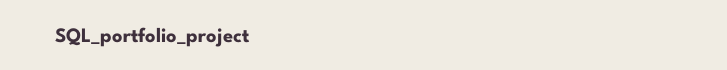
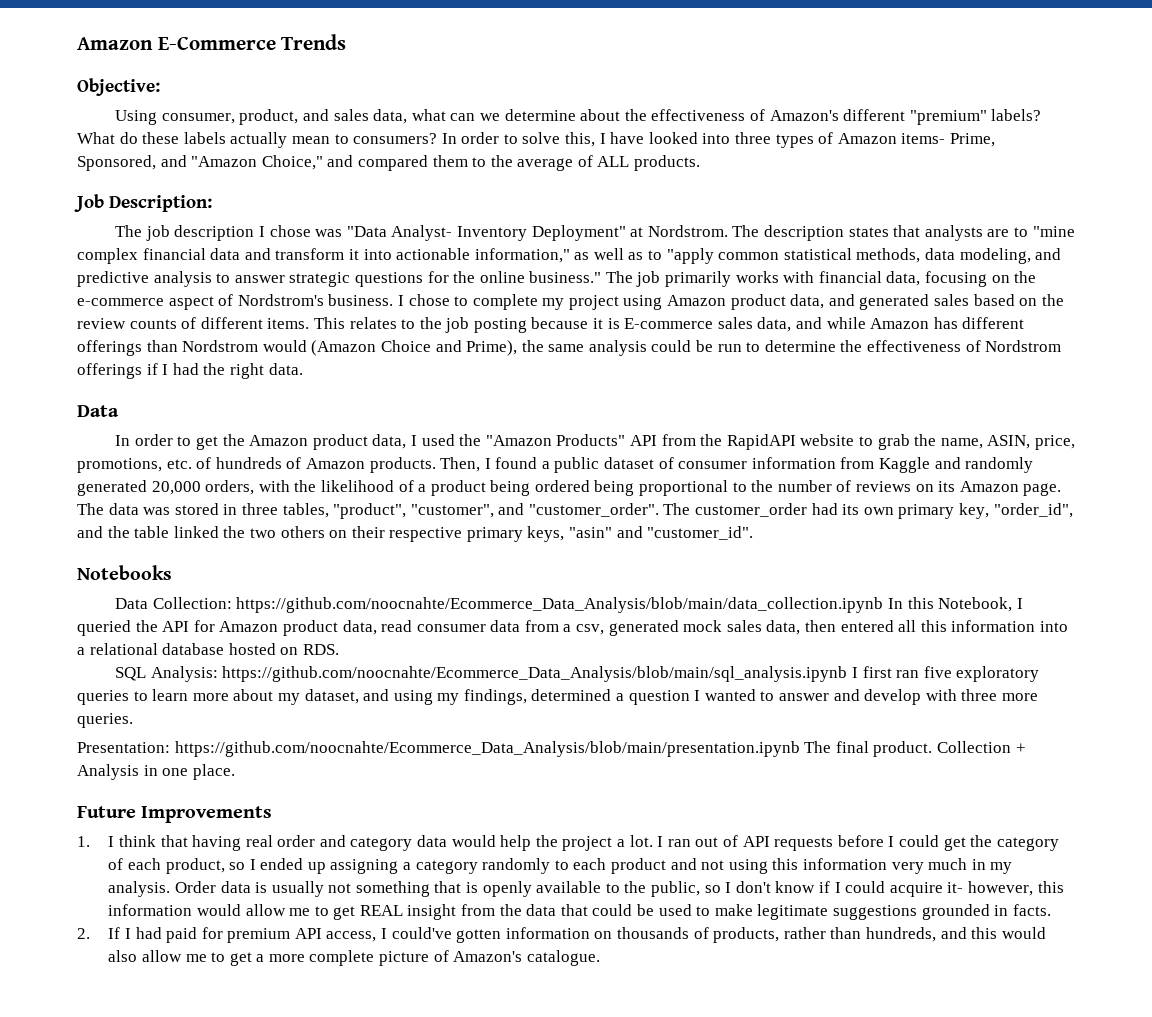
[55,27,250,47] SQL_portfolio_project -> [77,34,347,50] [77,78,160,96] [115,109,1042,125] [77,132,995,148] [77,155,701,171] [74,194,212,212] [115,225,1075,241] [77,248,1062,264] [77,271,1037,287] [77,294,1064,310] [77,317,1025,333] [77,340,1062,356] [77,363,303,379] [77,405,119,417] [115,434,1075,450] [77,457,1034,473] [77,480,1062,496] [77,503,1073,519] [77,526,754,542] [77,565,172,580] [115,597,1023,613] [77,620,1068,636] [77,643,339,655] [115,666,1040,682] [77,689,1038,705] [77,713,133,728] [77,741,1026,757] [77,764,235,780] [77,806,273,823] [77,835,1059,851] [108,858,1013,874] [108,881,1064,897] [108,904,1051,920] [77,927,1046,943] [108,950,600,966] Amazon E-Commerce Trends // Objective: // Using consumer, product, and sales data, what can we determine about the effectiveness of Amazon's different "premium" labels? What do these labels actually mean to consumers? In order to solve this, I have looked into three types of Amazon items- Prime, Sponsored, and "Amazon Choice," and compared them to the average of ALL products. // Job Description: // The job description I chose was "Data Analyst- Inventory Deployment" at Nordstrom. The description states that analysts are to "mine complex financial data and transform it into actionable information," as well as to "apply common statistical methods, data modeling, and predictive analysis to answer strategic questions for the online business." The job primarily works with financial data, focusing on the e-commerce aspect of Nordstrom's business. I chose to complete my project using Amazon product data, and generated sales based on the review counts of different items. This relates to the job posting because it is E-commerce sales data, and while Amazon has different offerings than Nordstrom would (Amazon Choice and Prime), the same analysis could be run to determine the effectiveness of Nordstrom offerings if I had the right data. // Data // In order to get the Amazon product data, I used the "Amazon Products" API from the RapidAPI website to grab the name, ASIN, price, promotions, etc. of hundreds of Amazon products. Then, I found a public dataset of consumer information from Kaggle and randomly generated 20,000 orders, with the likelihood of a product being ordered being proportional to the number of reviews on its Amazon page. The data was stored in three tables, "product", "customer", and "customer_order". The customer_order had its own primary key, "order_id", and the table linked the two others on their respective primary keys, "asin" and "customer_id". // Notebooks // Data Collection: https://github.com/noocnahte/Ecommerce_Data_Analysis/blob/main/data_collection.ipynb In this Notebook, I queried the API for Amazon product data, read consumer data from a csv, generated mock sales data, then entered all this information into a relational database hosted on RDS. // SQL Analysis: https://github.com/noocnahte/Ecommerce_Data_Analysis/blob/main/sql_analysis.ipynb I first ran five exploratory queries to learn more about my dataset, and using my findings, determined a question I wanted to answer and develop with three more queries. // Presentation: https://github.com/noocnahte/Ecommerce_Data_Analysis/blob/main/presentation.ipynb The final product. Collection + Analysis in one place. // Future Improvements // 1. I think that having real order and category data would help the project a lot. I ran out of API requests before I could get the category of each product, so I ended up assigning a category randomly to each product and not using this information very much in my analysis. Order data is usually not something that is openly available to the public, so I don't know if I could acquire it- however, this information would allow me to get REAL insight from the data that could be used to make legitimate suggestions grounded in facts. // 2. If I had paid for premium API access, I could've gotten information on thousands of products, rather than hundreds, and this would also allow me to get a more complete picture of Amazon's catalogue.

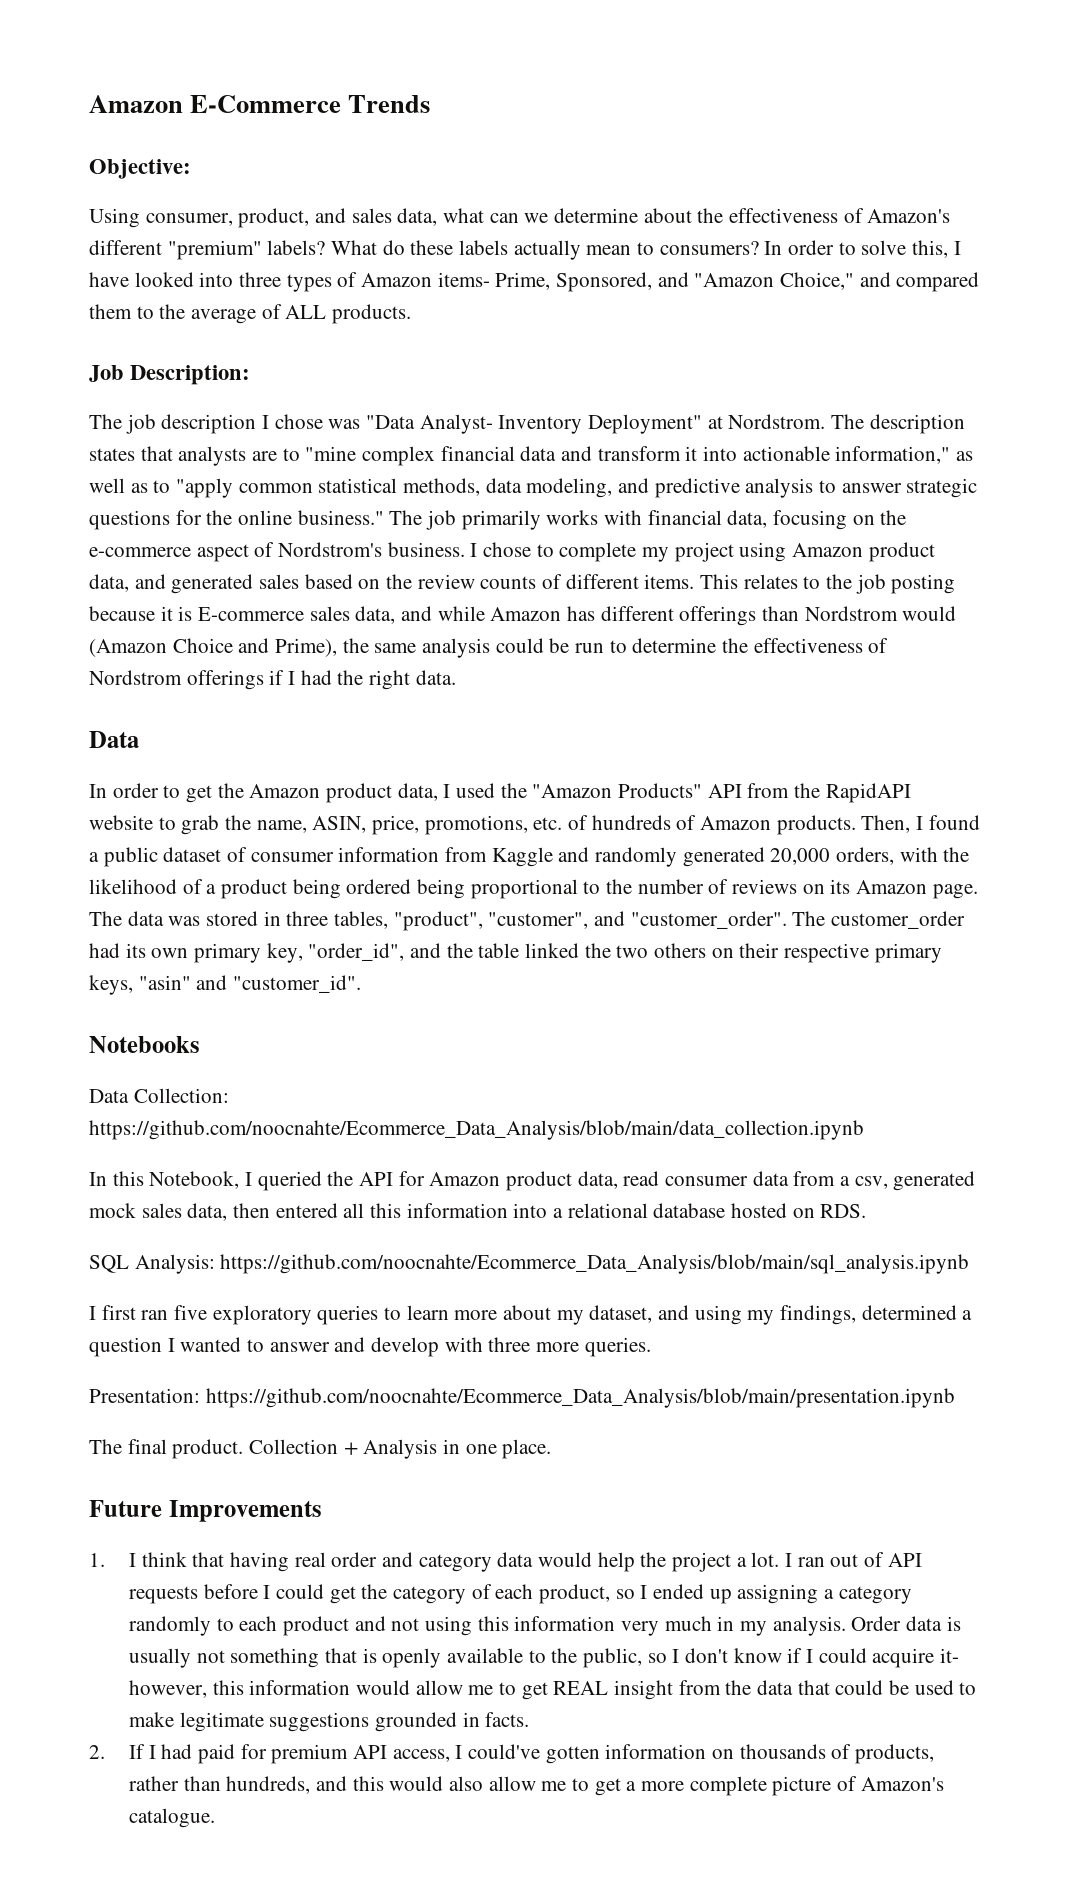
(884, 605) none -> (864, 1130) //
(848, 674) none -> (970, 1264) //
(800, 749) none -> (955, 1398) //

